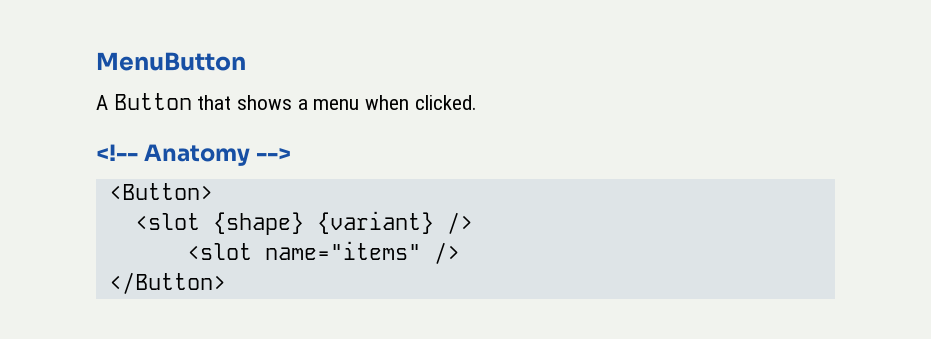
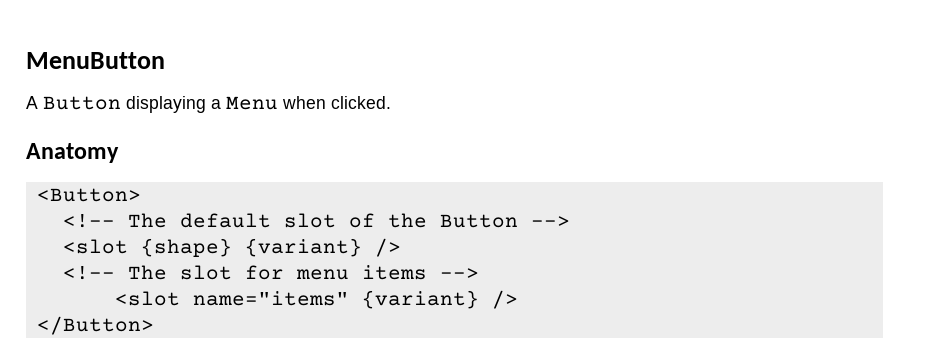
[197,95,360,110] that shows a menu -> [126,96,278,113] displaying a Menu
[96,144,138,161] <!-- -> (391, 102) none
[256,148,292,161] --> -> (119, 153) none
[134,211,473,235] <slot {shape} {variant} /> -> [62,213,570,228] [62,238,401,257] [62,265,479,280] <!-- The default slot of the Button --> // <slot {shape} {variant} /> // <!-- The slot for menu items -->
(421, 250) none -> [361,290,479,309] {variant}

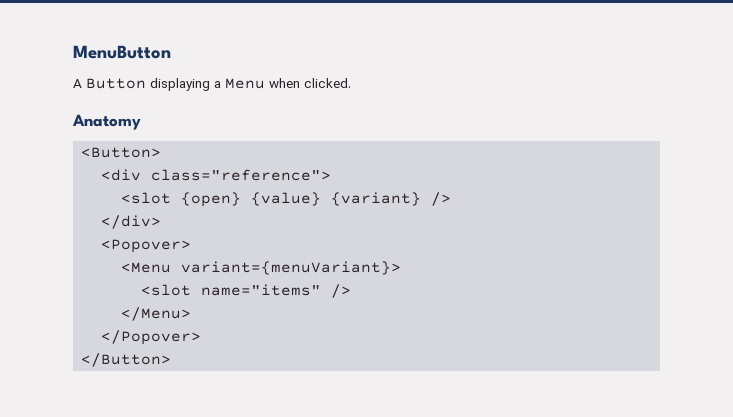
[62,213,570,228] [62,238,401,257] [62,265,479,280] <!-- The default slot of the Button --> // <slot {shape} {variant} /> // <!-- The slot for menu items --> -> [101,169,332,181] [121,192,452,207] [101,215,162,229] [101,239,192,253] [121,261,402,275] <div class="reference"> // <slot {open} {value} {variant} /> // </div> // <Popover> // <Menu variant={menuVariant}>
[361,290,518,309] {variant} /> -> [331,284,352,298] [121,307,192,321] [101,330,202,345] /> // </Menu> // </Popover>

